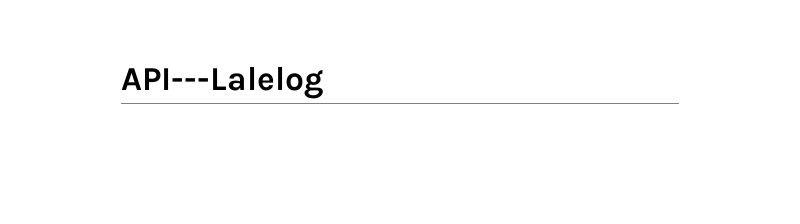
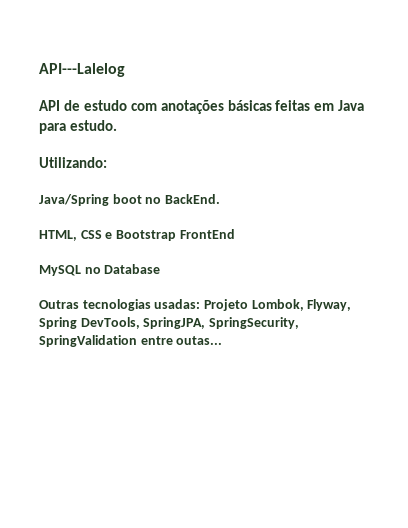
(324, 83) none -> [39,100,365,114] [39,120,117,134] [39,157,107,168] [39,194,220,206] [39,229,235,241] [39,264,161,276] [39,299,352,311] [39,317,299,329] [39,335,223,347] // API de estudo com anotações básicas feitas em Java para estudo. // Utilizando: // Java/Spring boot no BackEnd. // HTML, CSS e Bootstrap FrontEnd // MySQL no Database // Outras tecnologias usadas: Projeto Lombok, Flyway, Spring DevTools, SpringJPA, SpringSecurity, SpringValidation entre outas...

